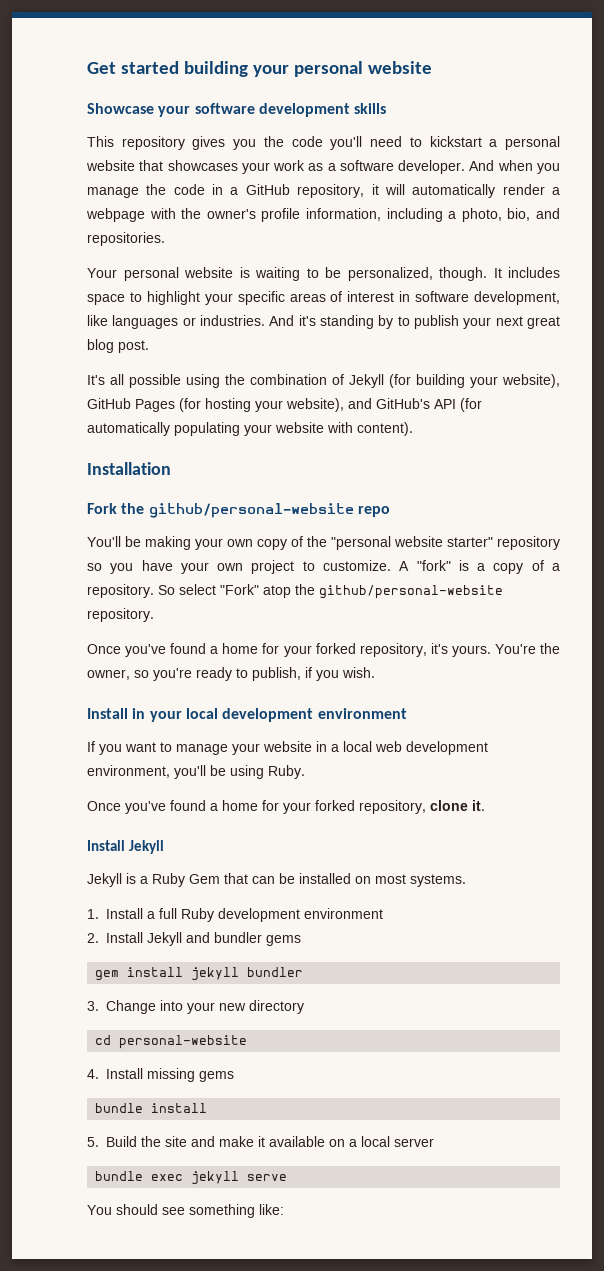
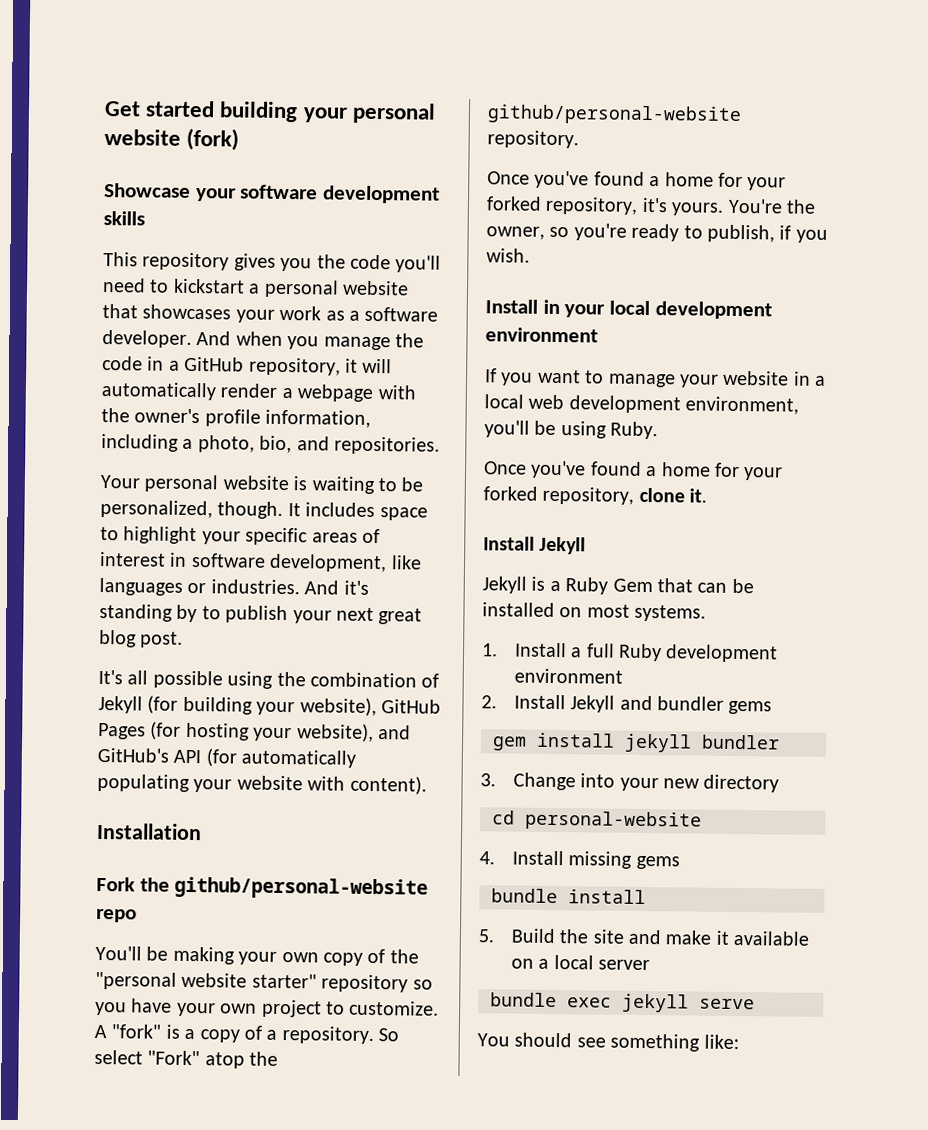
(432, 67) none -> [186,127,240,151] (fork)

